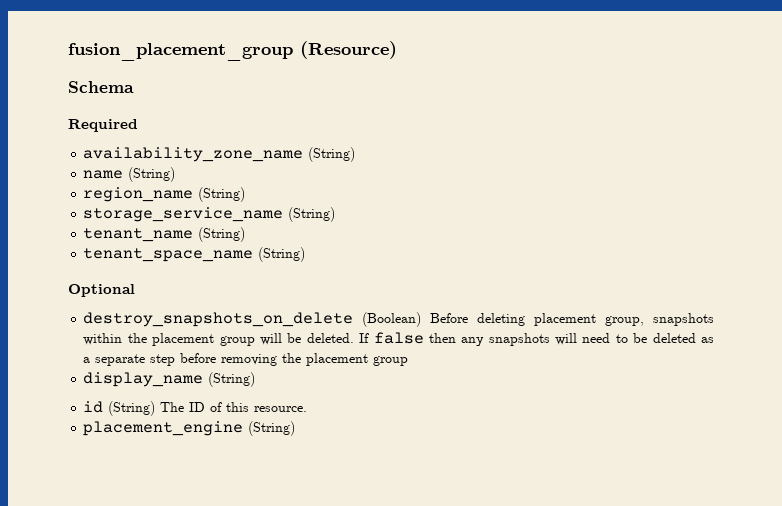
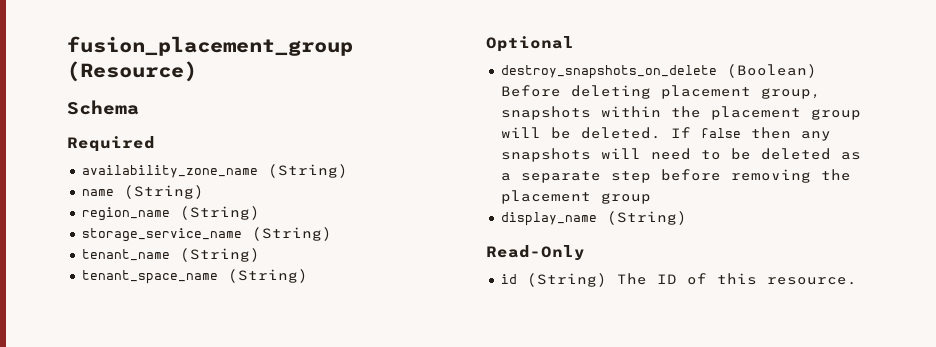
(256, 379) none -> [486,245,585,261] // Read-Only
[83,421,296,436] // placement_engine (String) -> (857, 281) none

